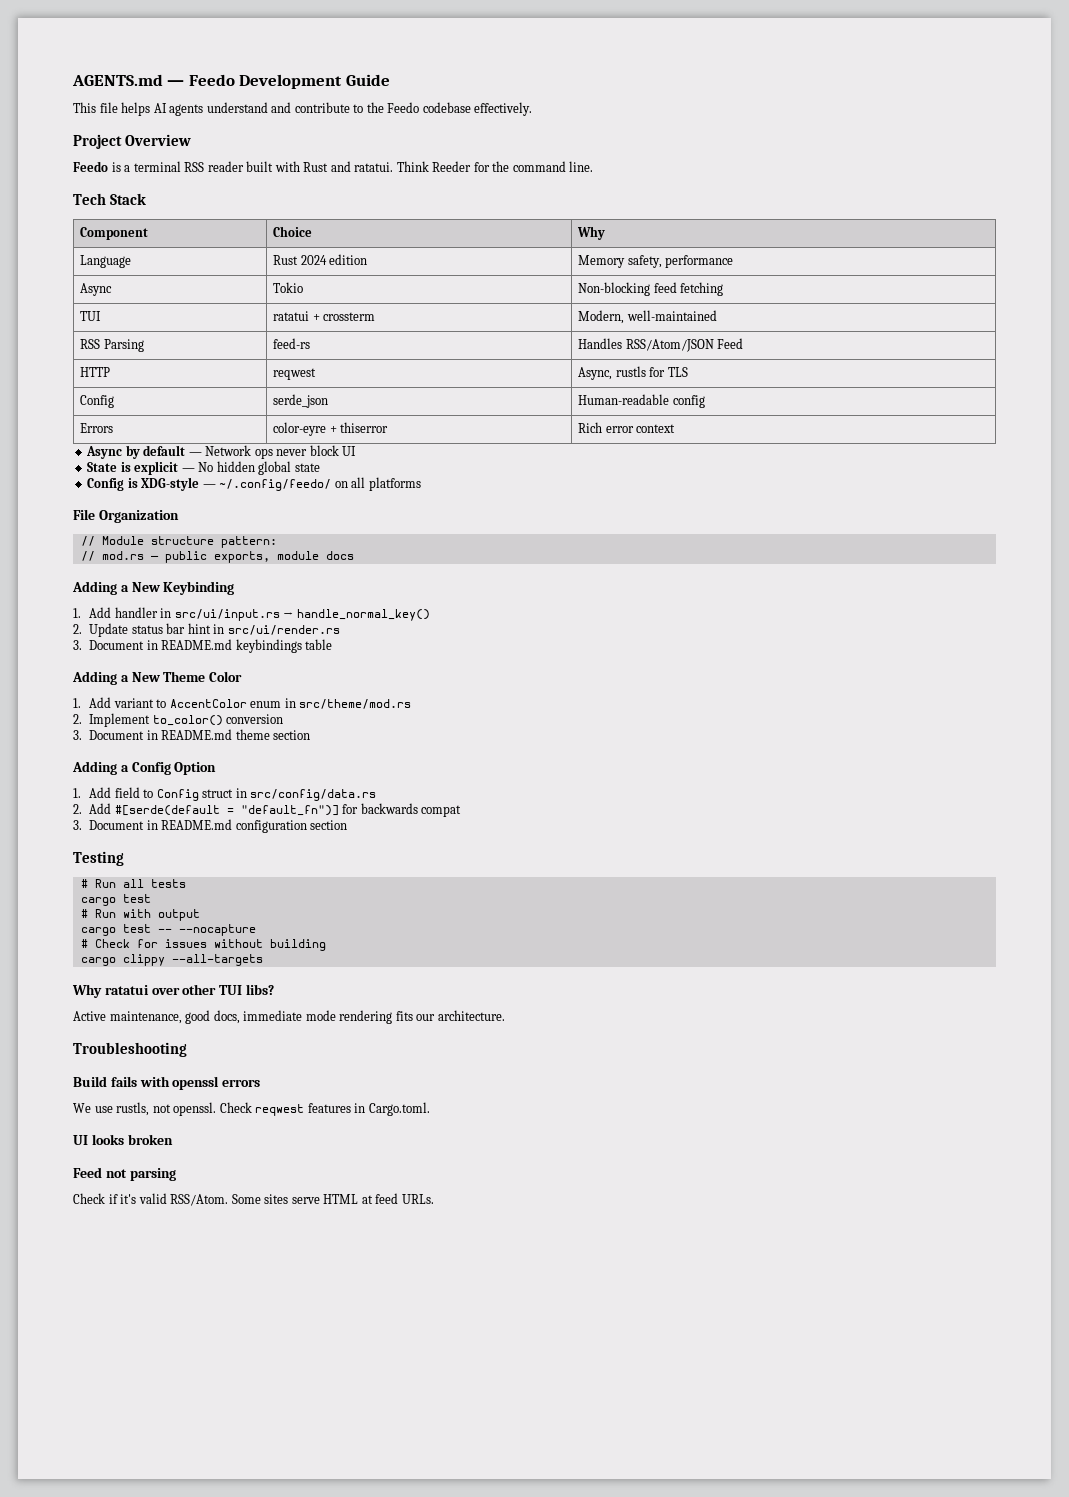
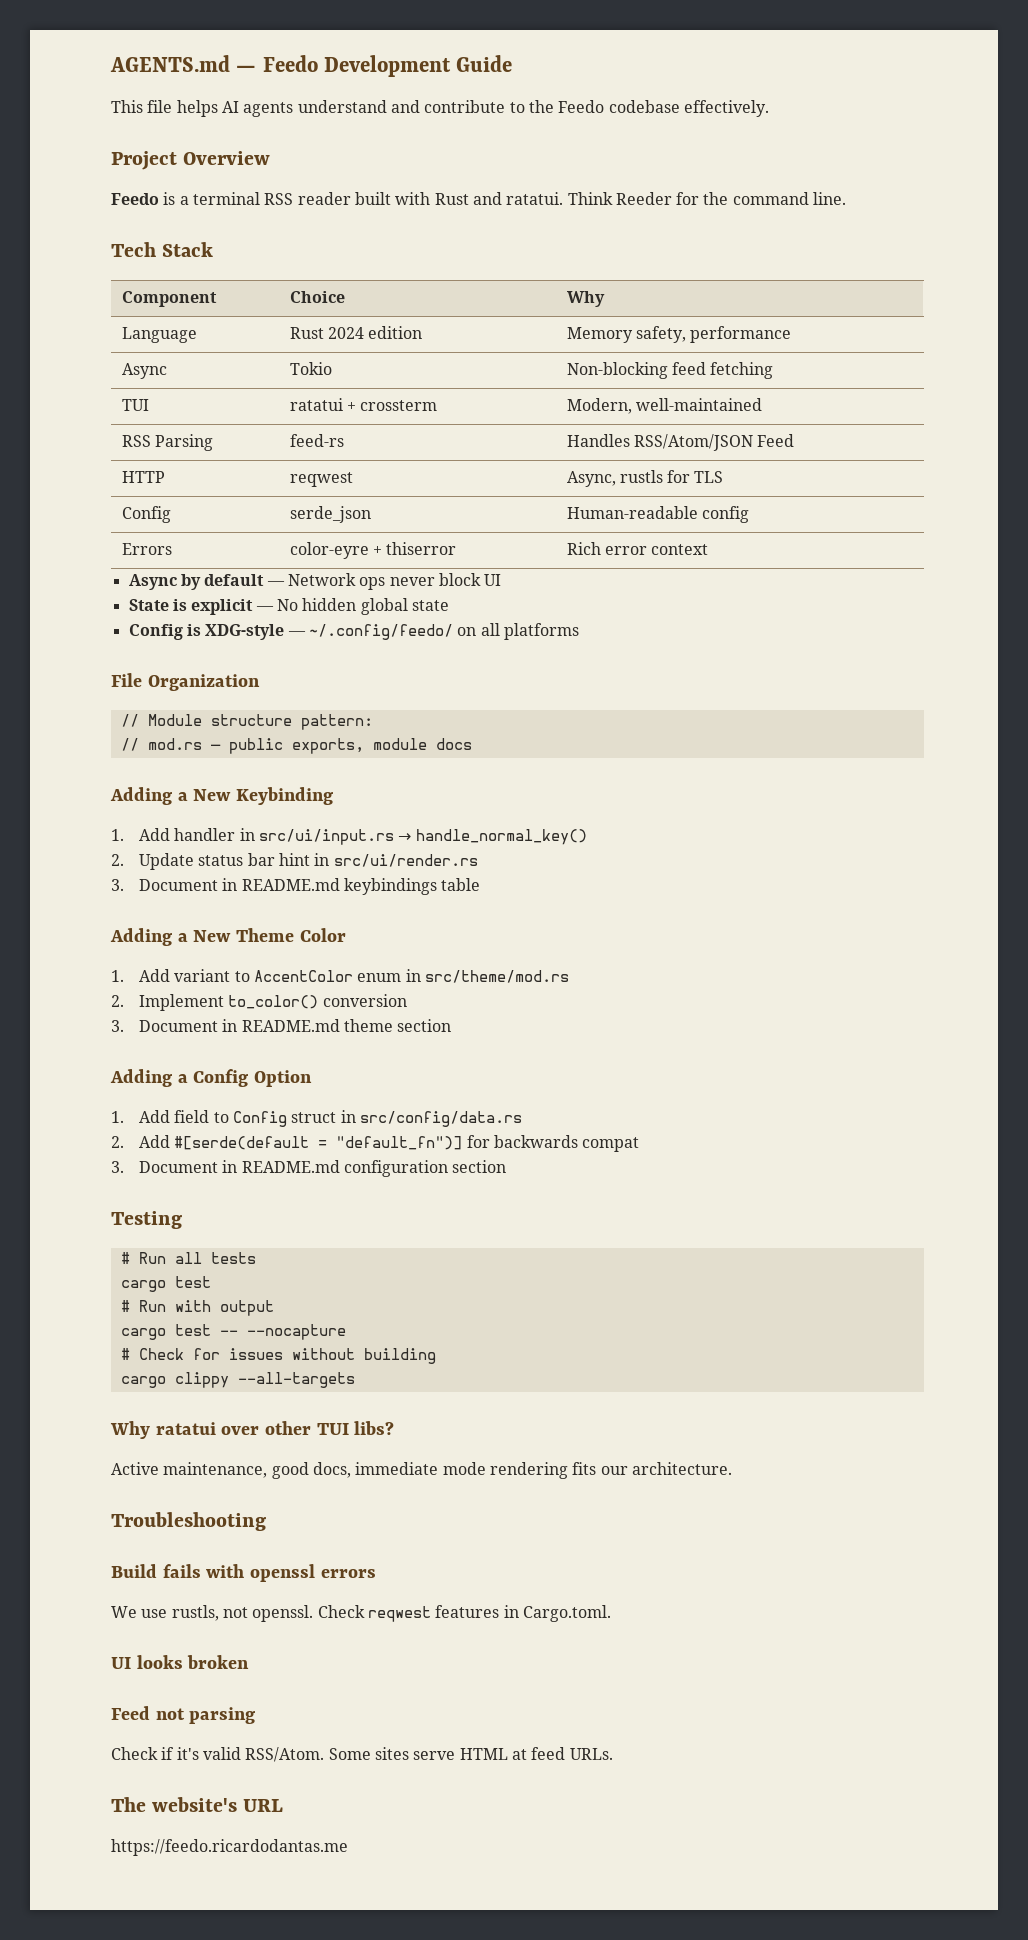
(434, 1199) none -> [111,1797,284,1812] [111,1839,348,1856] // The website's URL // https://feedo.ricardodantas.me

